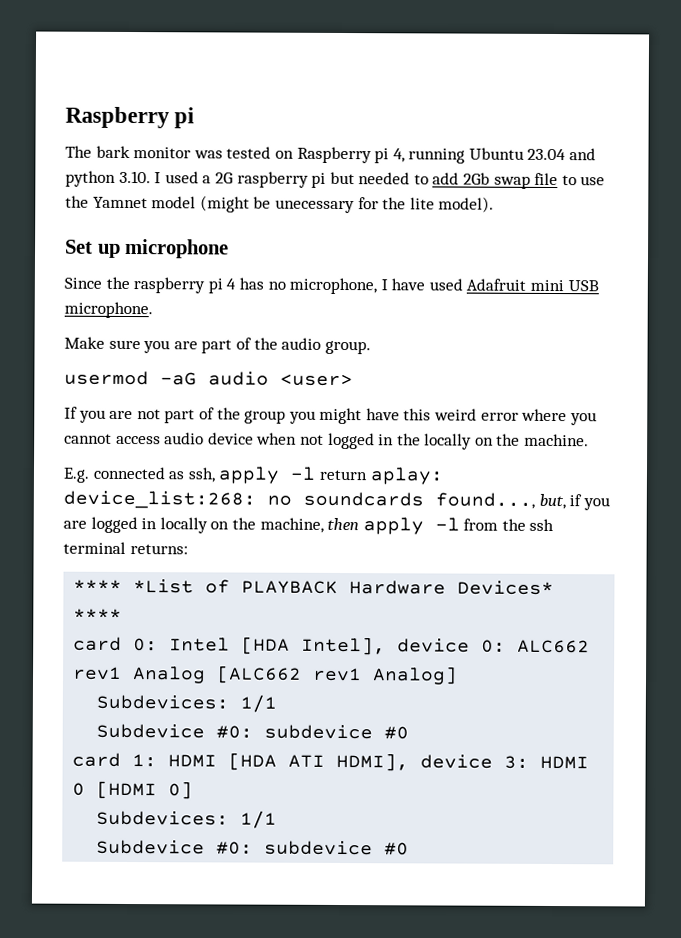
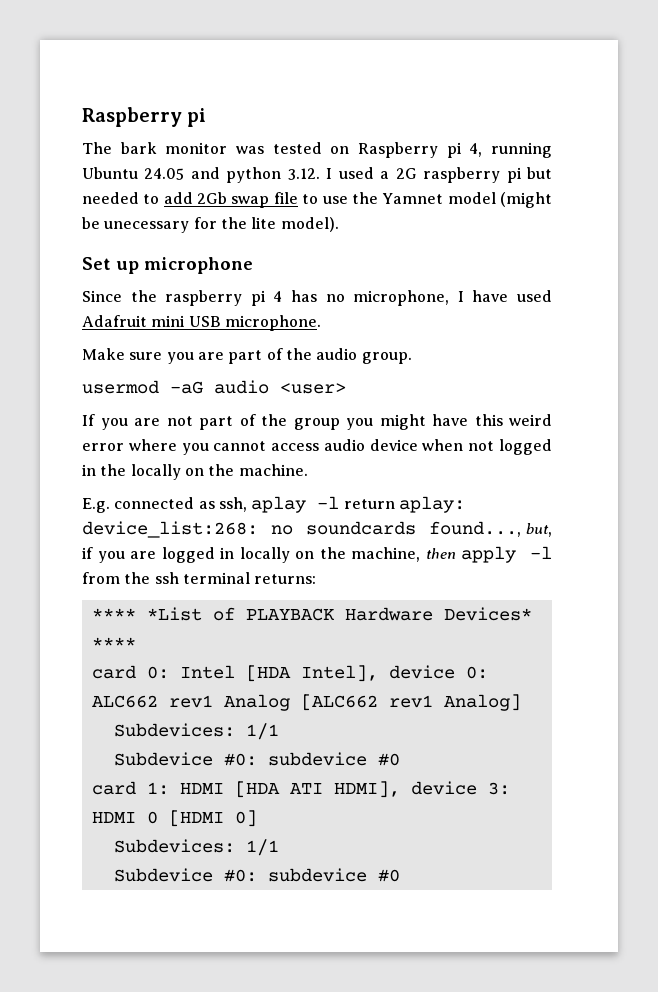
[527,148,567,161] 23.04 -> [144,168,185,180] 24.05
[118,170,151,184] 3.10. -> [287,168,320,180] 3.12.
[218,466,281,484] apply -> [251,496,307,513] aplay

